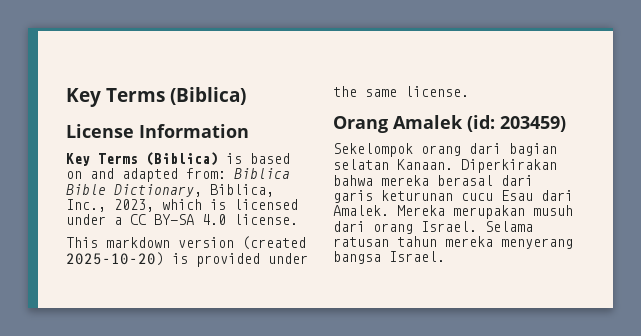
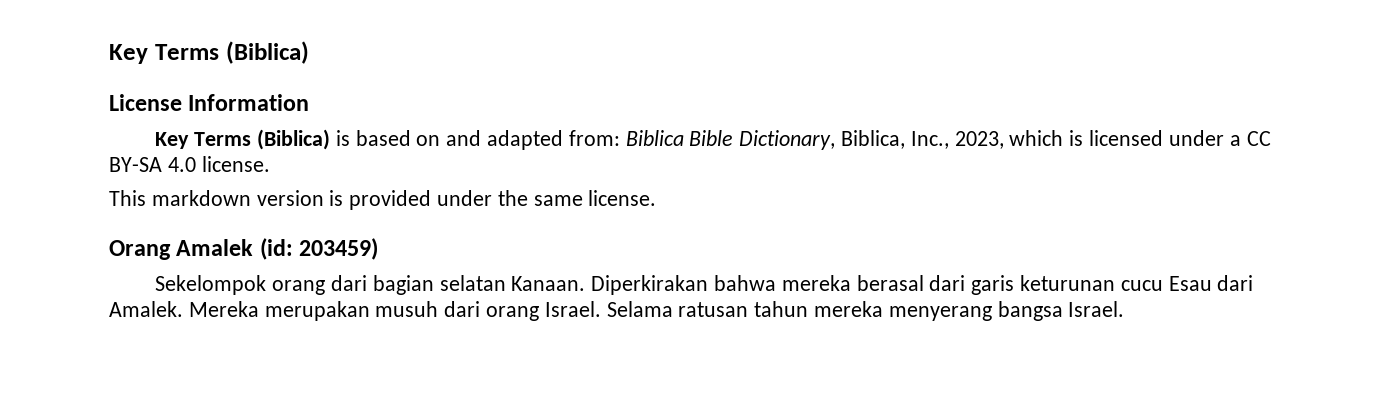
[242,236,306,250] [66,252,164,266] (created 2025-10-20) -> (324, 198) none

